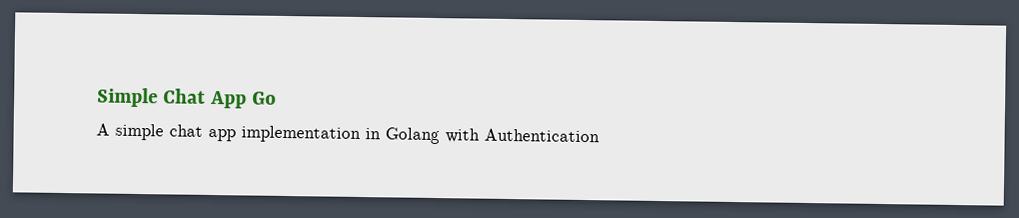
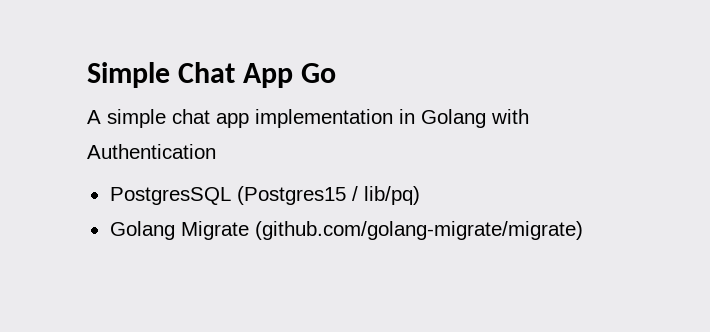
(600, 135) none -> [109,186,420,205] [109,221,583,240] // PostgresSQL (Postgres15 / lib/pq) // Golang Migrate (github.com/golang-migrate/migrate)

